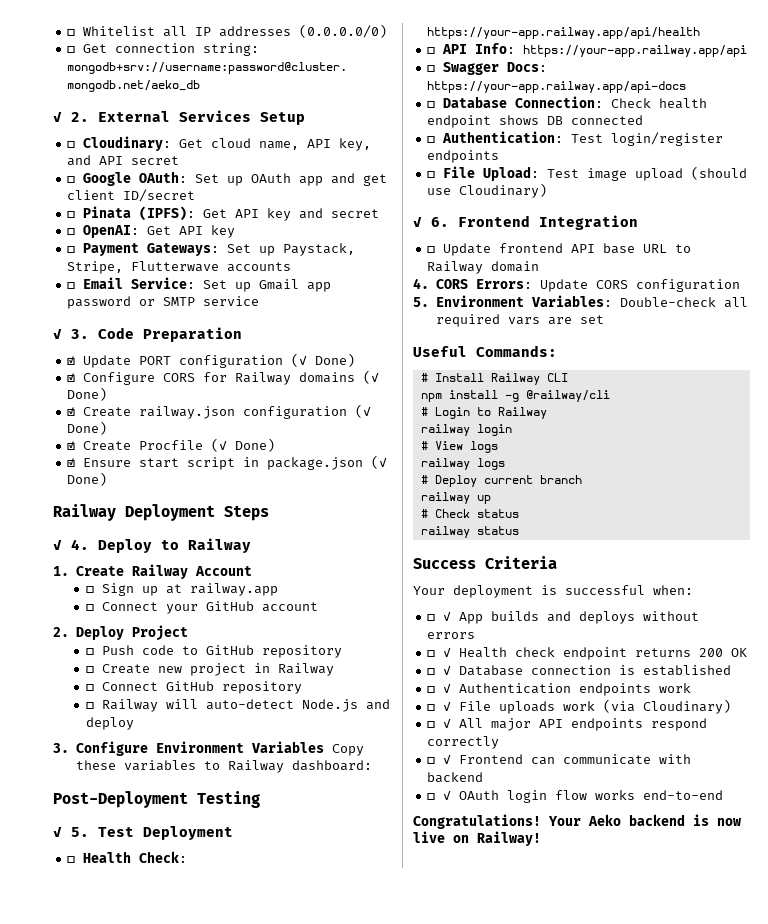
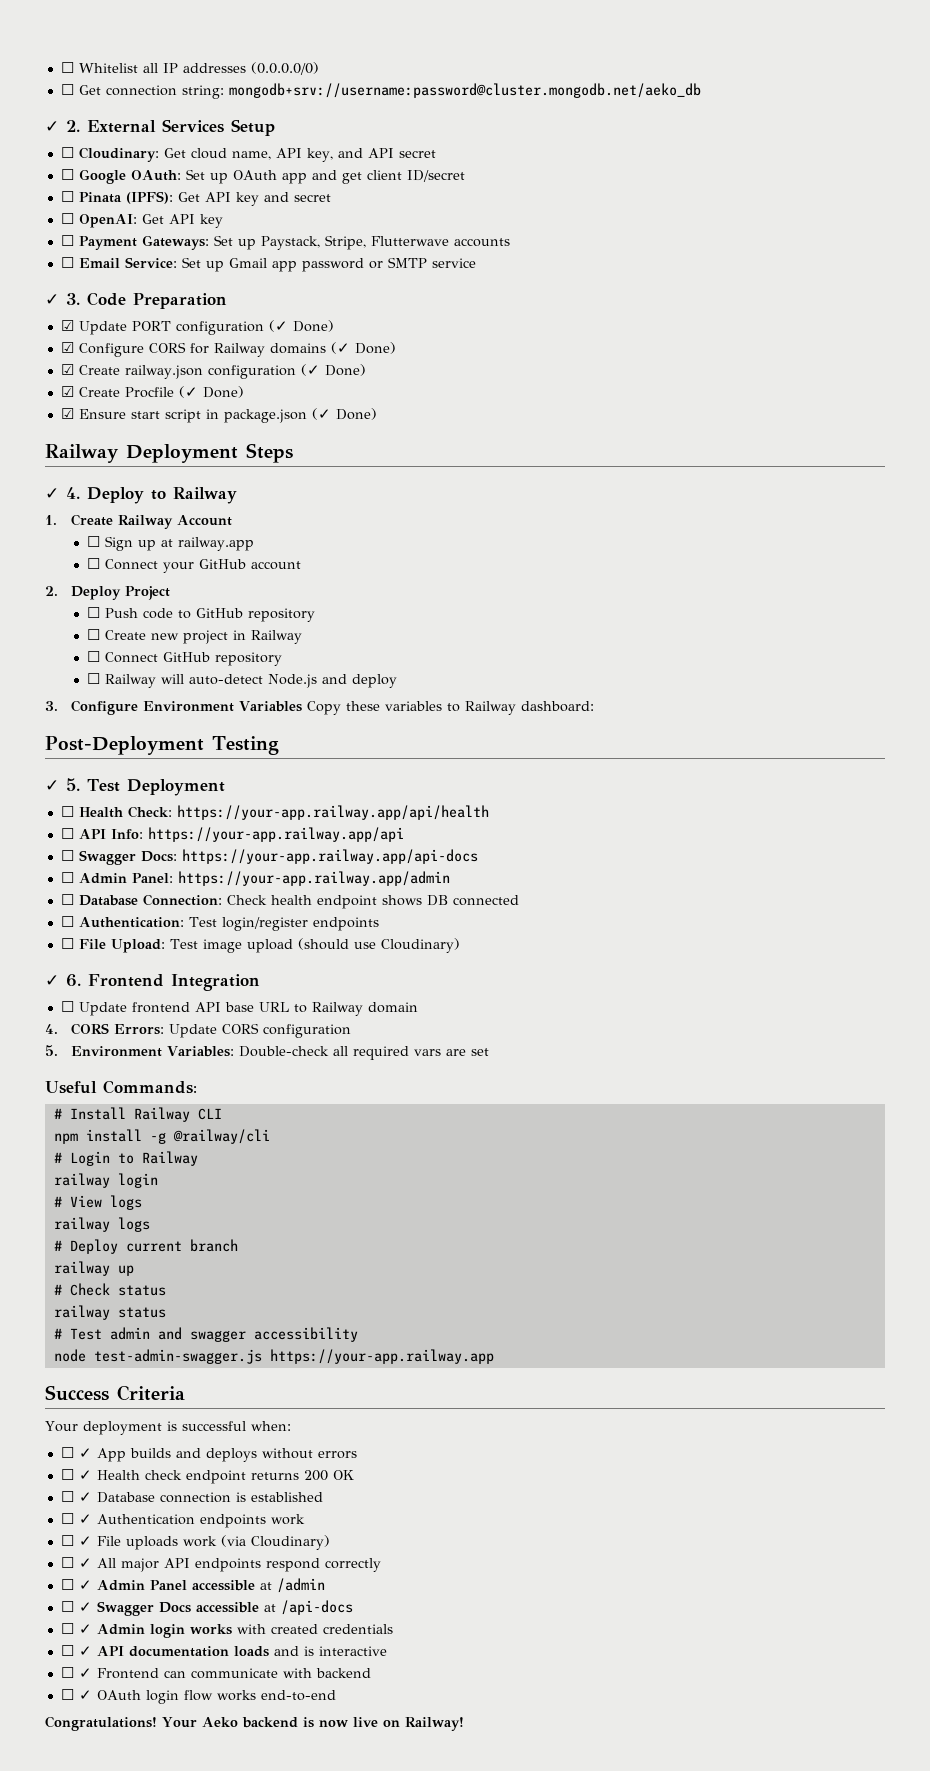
(687, 87) none -> [60,871,450,886] // ☐ Admin Panel: https://your-app.railway.app/admin
(519, 530) none -> [53,1327,358,1342] [53,1349,494,1364] // # Test admin and swagger accessibility // node test-admin-swagger.js https://your-app.railway.app
(500, 742) none -> [60,1578,325,1593] [60,1600,353,1616] [60,1623,393,1638] [60,1645,387,1657] // ☐ ✓ Admin Panel accessible at /admin // ☐ ✓ Swagger Docs accessible at /api-docs // ☐ ✓ Admin login works with created credentials // ☐ ✓ API documentation loads and is interactive

